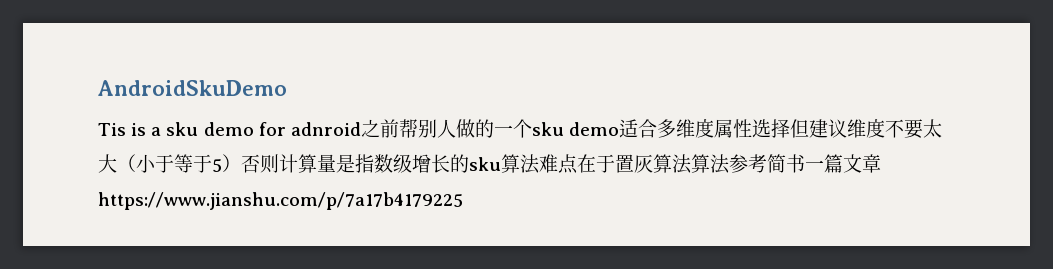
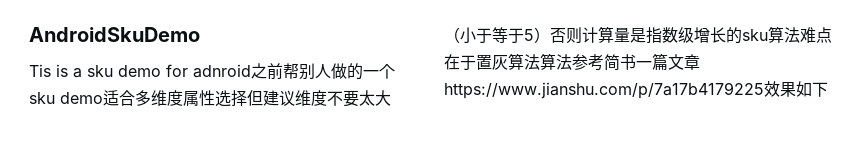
(463, 201) none -> [764,81,828,97] 效果如下

